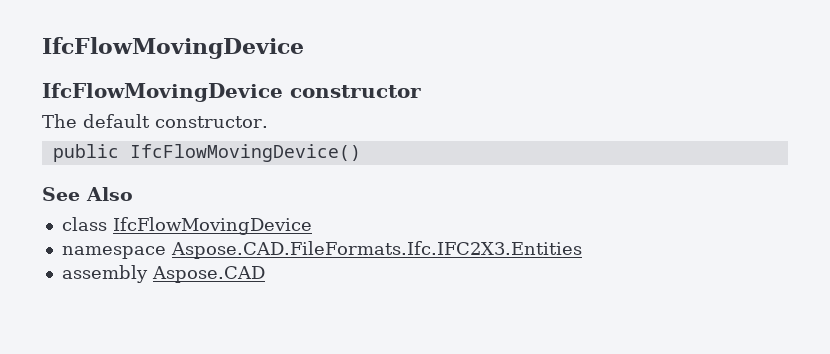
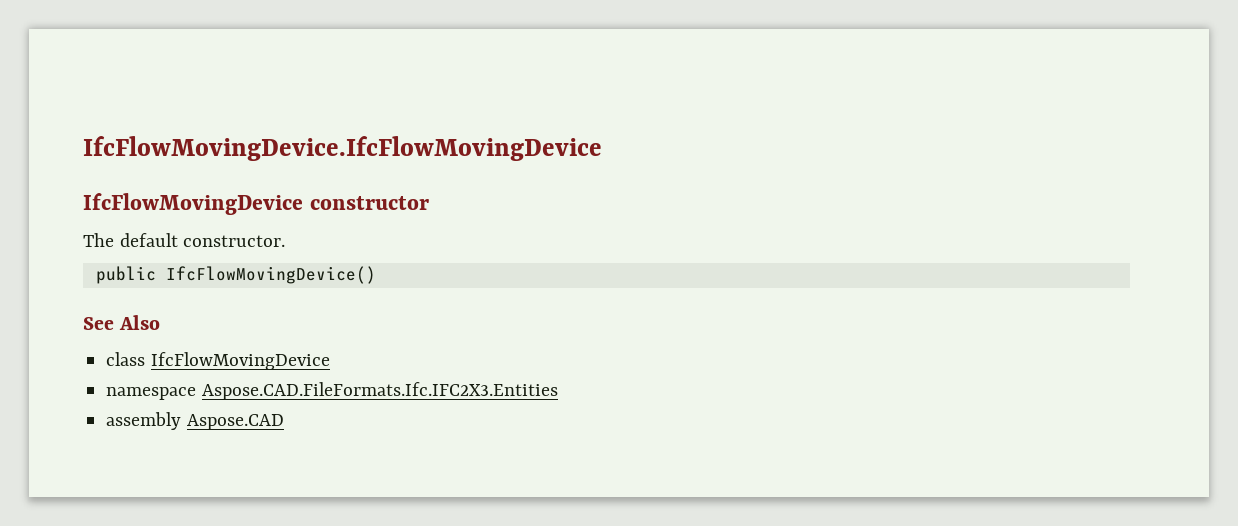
[42,37,304,59] IfcFlowMovingDevice -> [83,136,602,161] IfcFlowMovingDevice.IfcFlowMovingDevice

